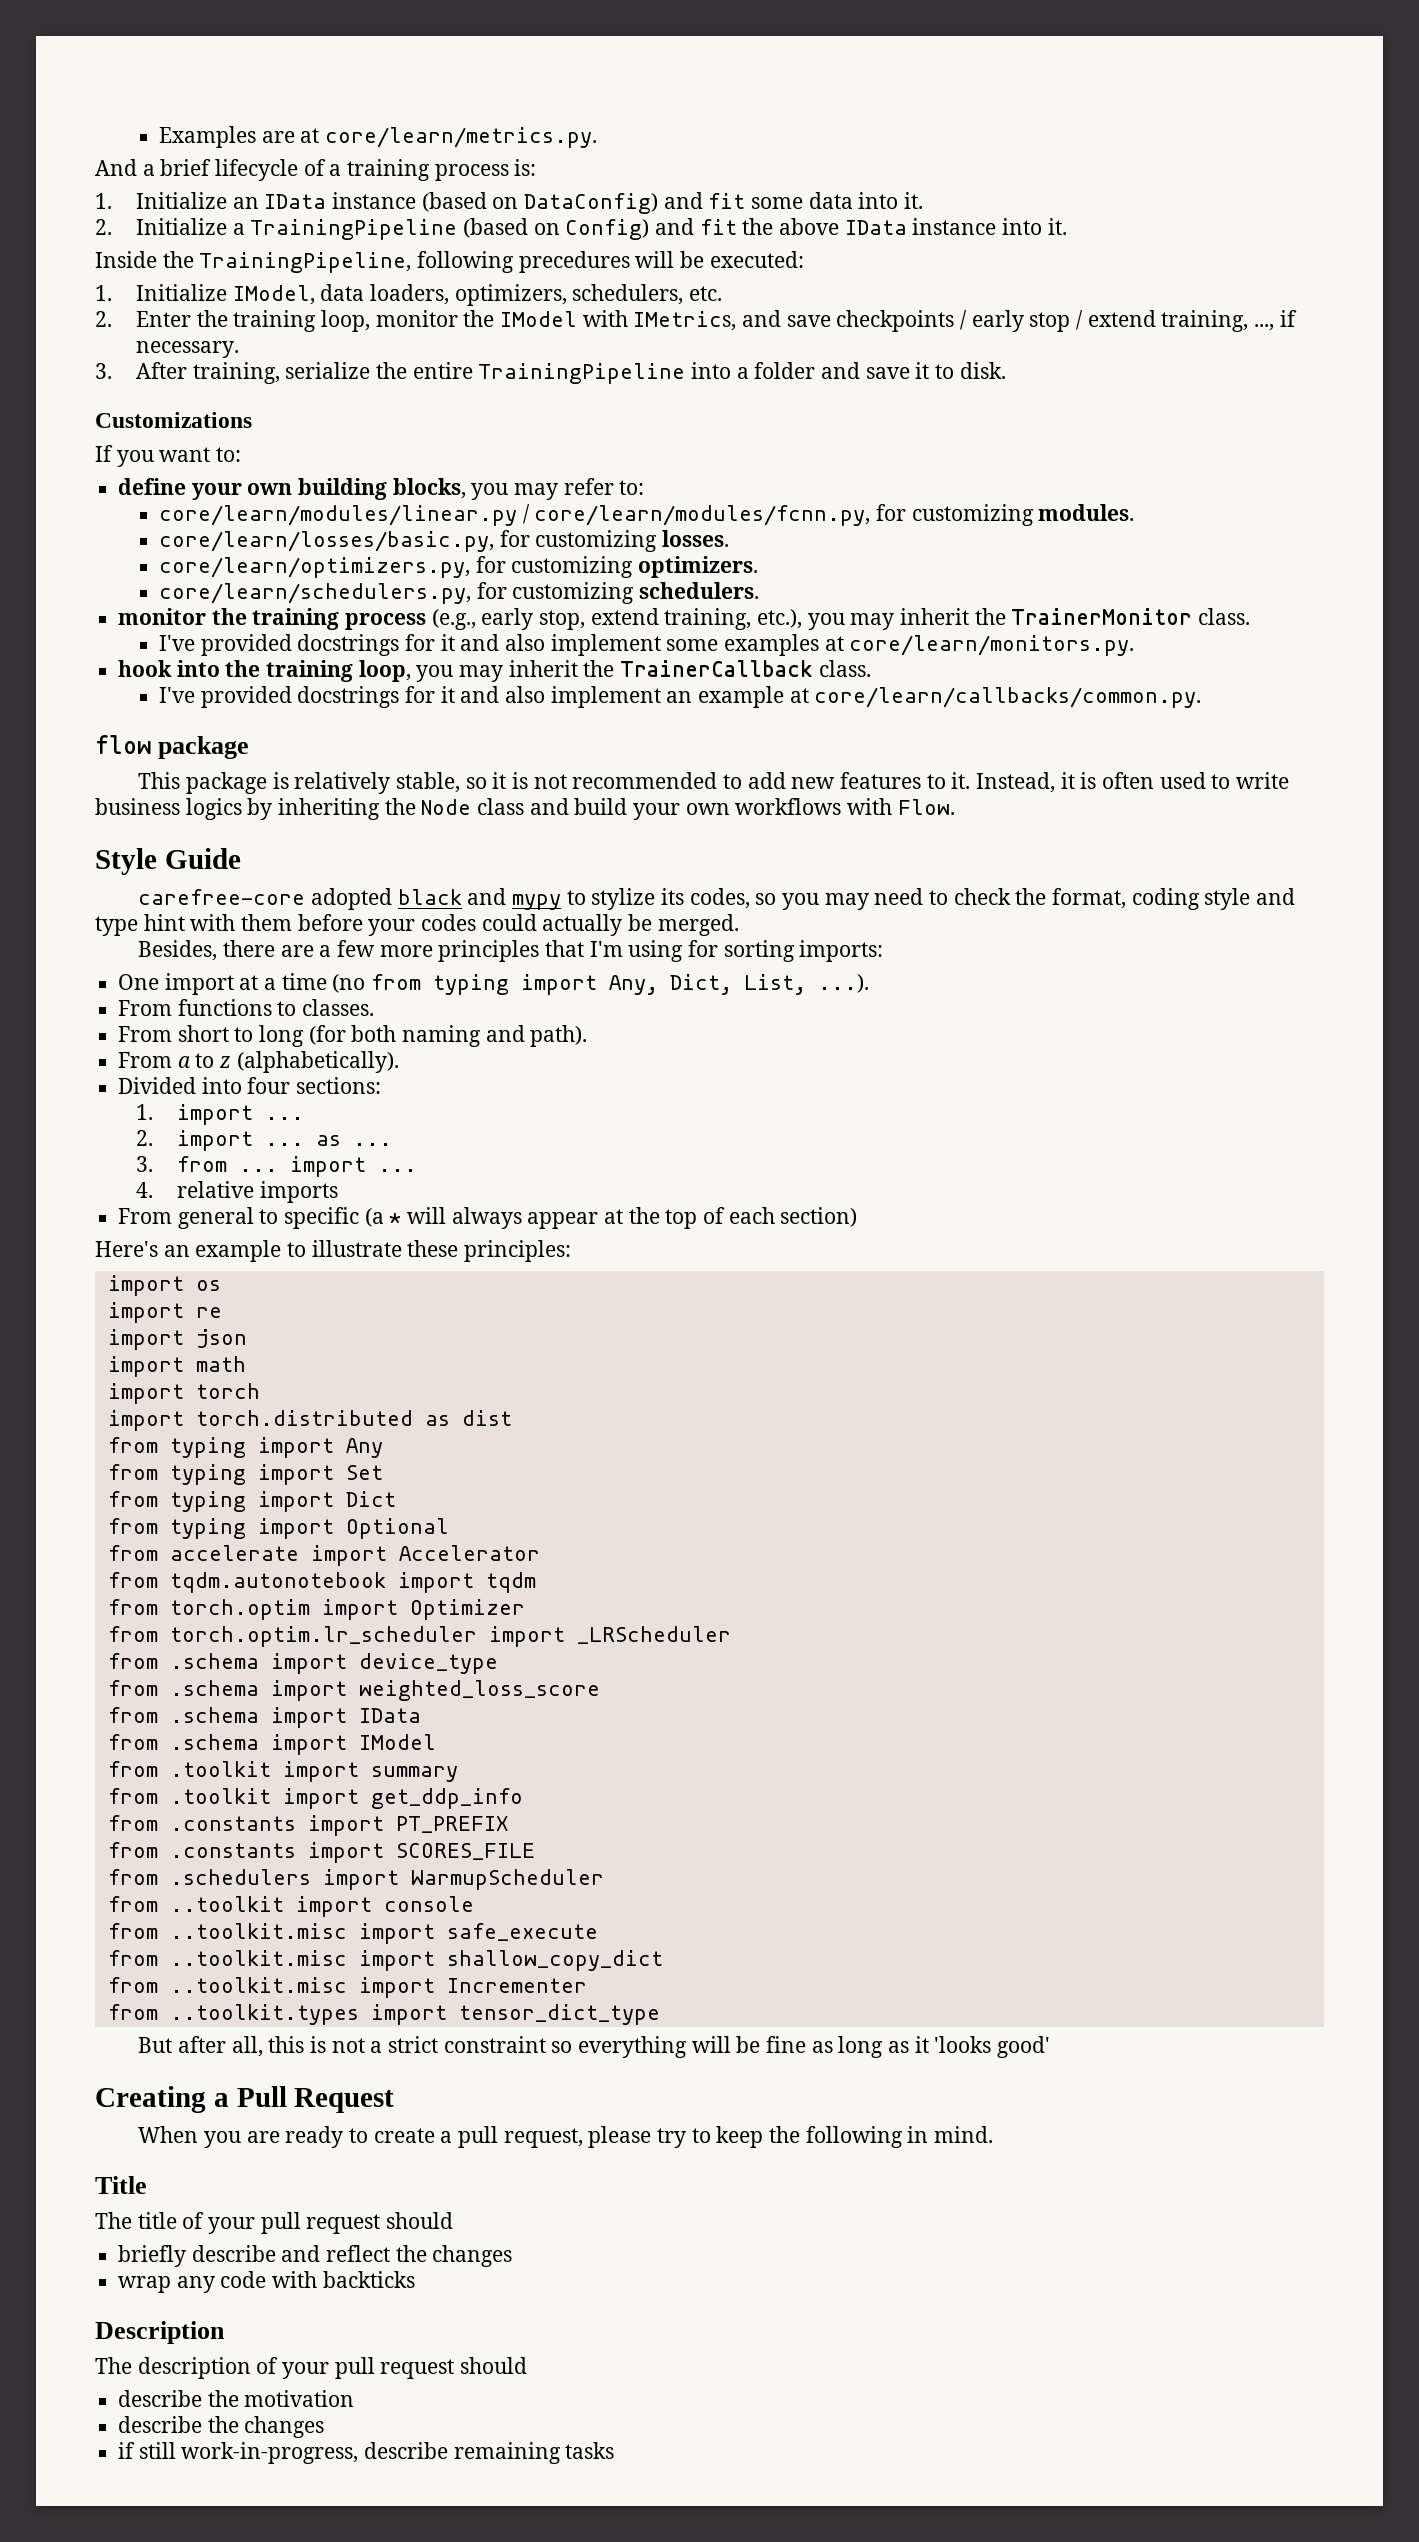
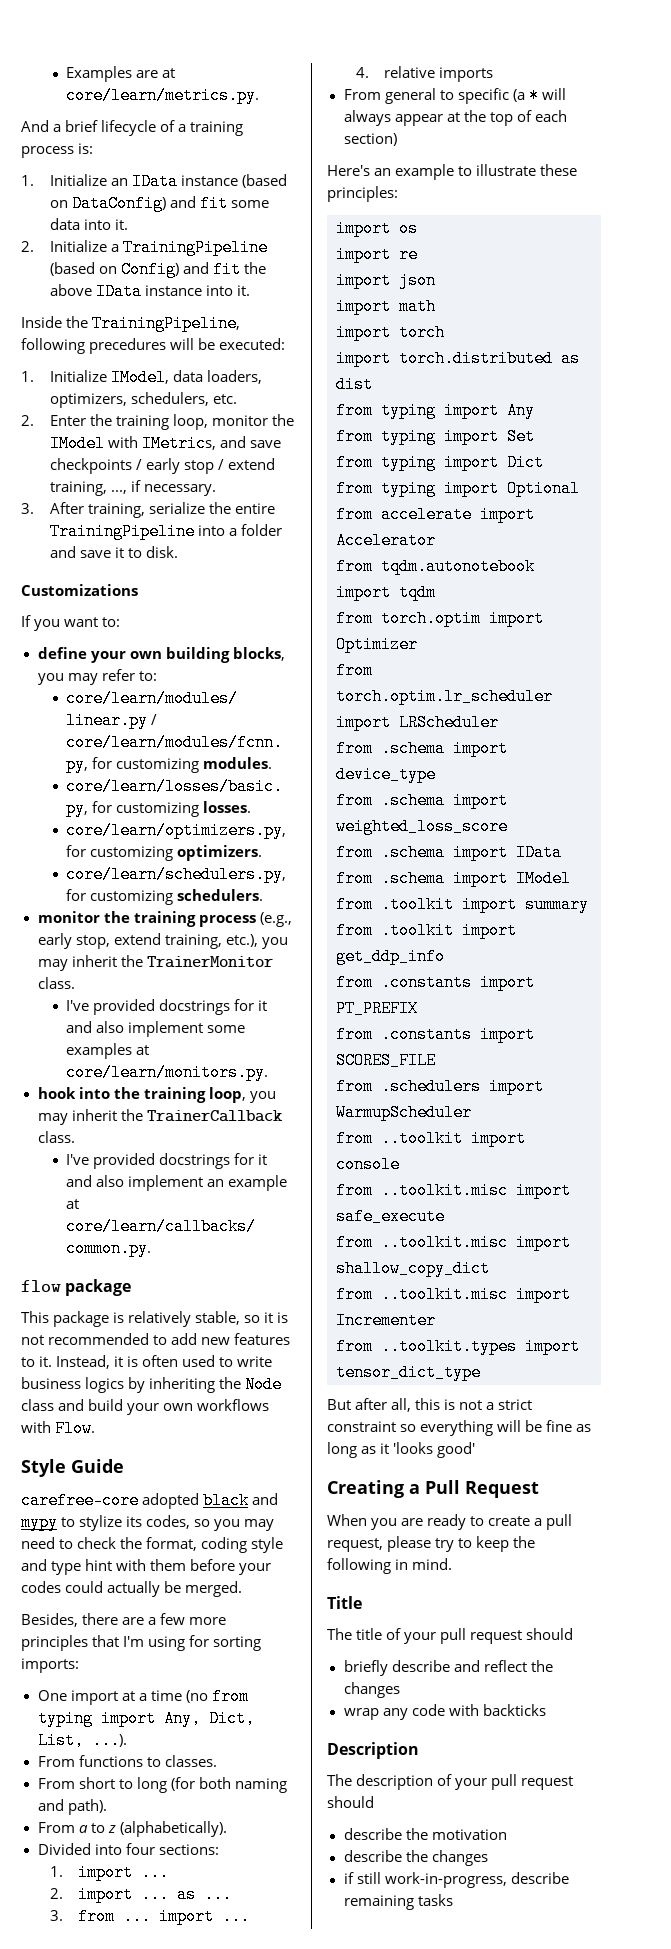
[576,1626,731,1644] _LRScheduler -> [399,714,499,731] LRScheduler

